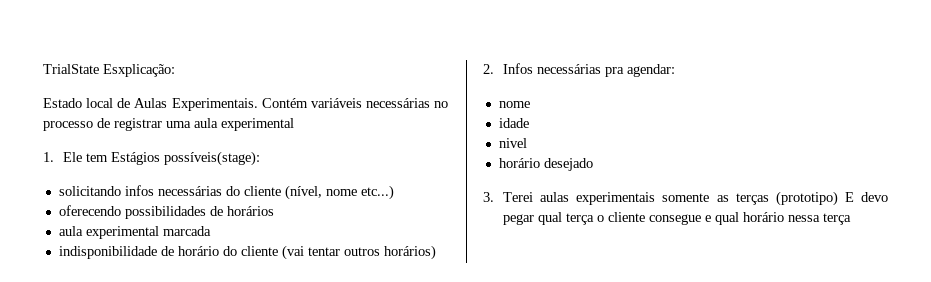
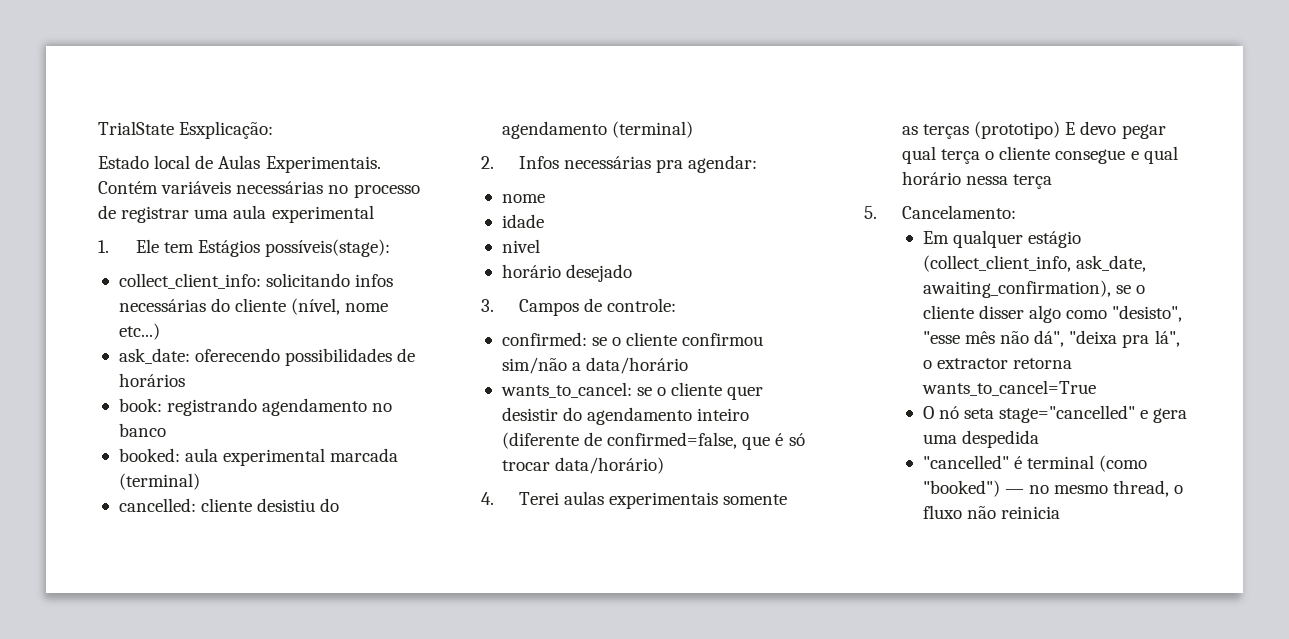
(261, 158) none -> [118,273,261,289] collect_client_info:
(394, 192) none -> [118,348,190,364] ask_date:
[58,226,211,239] [58,245,436,260] aula experimental marcada // indisponibilidade de horário do cliente (vai tentar outros horários) -> [118,398,393,416] [118,423,166,437] [118,448,399,466] [118,473,200,490] [118,498,340,512] [501,121,694,139] book: registrando agendamento no banco // booked: aula experimental marcada (terminal) // cancelled: cliente desistiu do agendamento (terminal)
(494, 197) none -> [518,298,677,316] [501,332,764,346] [501,357,689,374] [500,382,764,400] [501,407,750,425] [501,432,805,450] [501,457,665,474] [481,492,494,505] Campos de controle: // confirmed: se o cliente confirmou sim/não a data/horário // wants_to_cancel: se o cliente quer desistir do agendamento inteiro (diferente de confirmed=false, que é só trocar data/horário) // 4.
(852, 219) none -> [864,205,1016,219] [922,230,1082,248] [922,255,1146,272] [922,280,1146,298] [922,305,1183,323] [922,330,1180,348] [922,358,1073,369] [921,380,1096,396] [922,405,1188,423] [922,430,1039,448] [922,455,1148,472] [922,480,1184,497] [922,505,1061,519] // 5. Cancelamento: // Em qualquer estágio (collect_client_info, ask_date, awaiting_confirmation), se o cliente disser algo como "desisto", "esse mês não dá", "deixa pra lá", o extractor retorna wants_to_cancel=True // O nó seta stage="cancelled" e gera uma despedida // "cancelled" é terminal (como "booked") — no mesmo thread, o fluxo não reinicia

